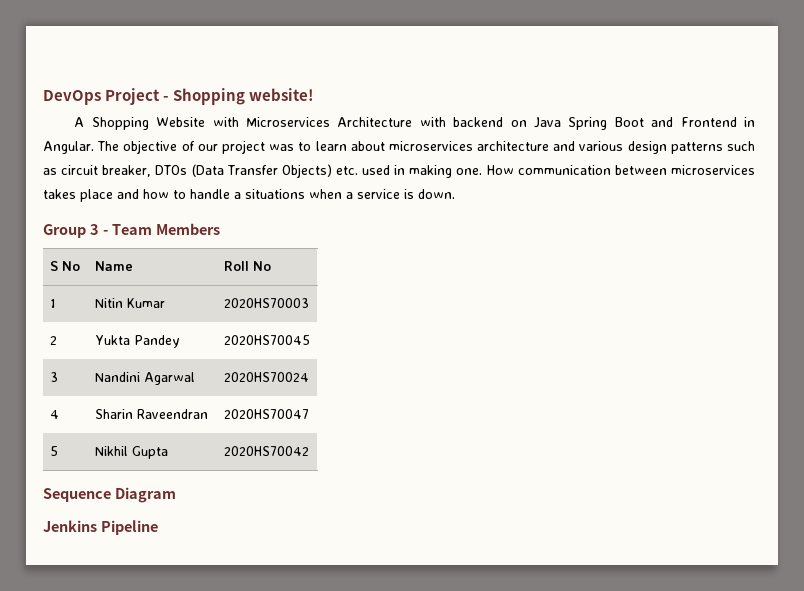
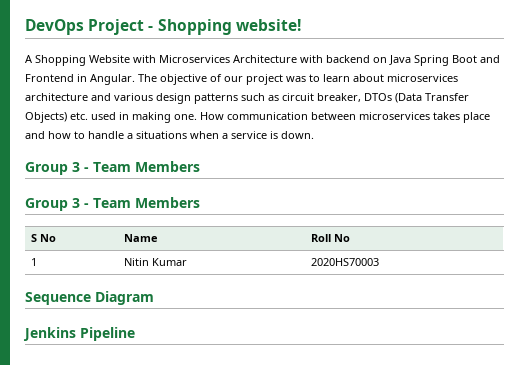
(220, 229) none -> [25,197,200,211] // Group 3 - Team Members
[49,336,57,345] [94,335,180,348] [223,335,310,345] [49,372,58,382] [94,372,195,385] [223,372,309,382] [49,410,59,419] [94,409,208,419] [223,409,309,419] [49,446,58,456] [94,446,168,459] [223,446,309,456] // 2 | Yukta Pandey | 2020HS70045 // 3 | Nandini Agarwal | 2020HS70024 // 4 | Sharin Raveendran | 2020HS70047 // 5 | Nikhil Gupta | 2020HS70042 -> (379, 262) none

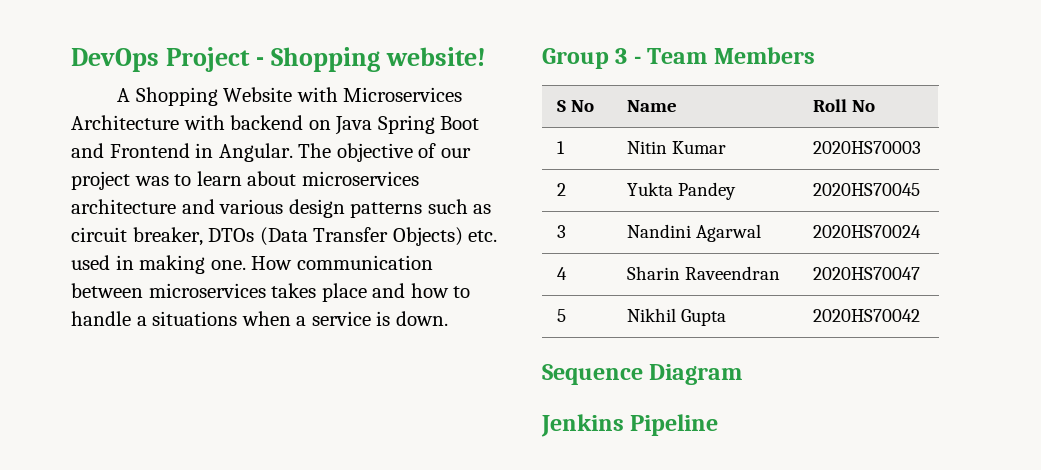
[25,197,200,211] // Group 3 - Team Members -> (815, 55) none
(379, 262) none -> [557,183,567,196] [627,182,737,200] [813,183,921,196] [557,225,567,238] [627,224,762,242] [813,225,922,238] [557,267,568,280] [627,266,781,280] [813,267,921,280] [557,309,567,322] [627,308,727,326] [813,309,921,322] // 2 | Yukta Pandey | 2020HS70045 // 3 | Nandini Agarwal | 2020HS70024 // 4 | Sharin Raveendran | 2020HS70047 // 5 | Nikhil Gupta | 2020HS70042

